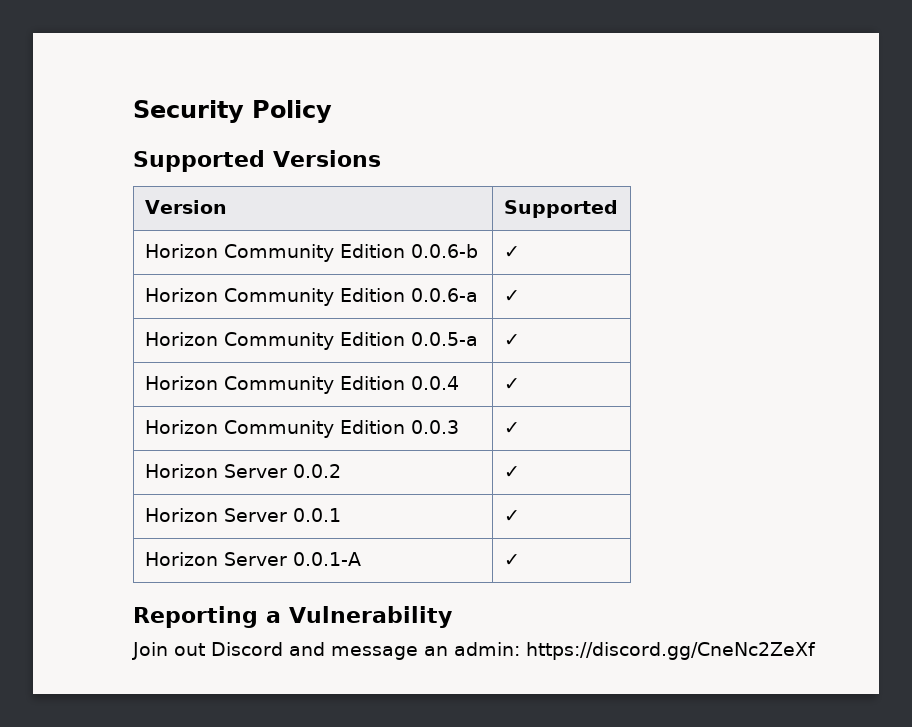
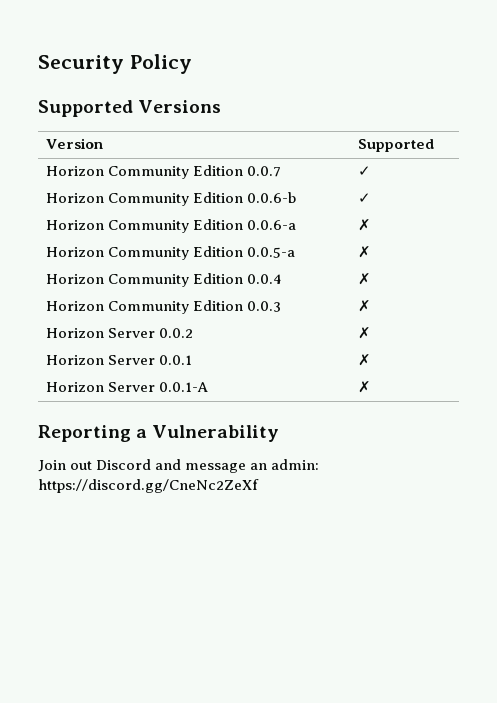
(618, 209) none -> [45,165,281,179] [357,166,371,176] // Horizon Community Edition 0.0.7 | ✓
[503,290,520,302] ✓ -> [357,219,371,231] ✗
[503,334,520,346] ✓ -> [357,246,371,258] ✗
[503,378,520,390] ✓ -> [357,273,371,285] ✗
[503,422,520,434] ✓ -> [357,300,371,312] ✗
[503,466,520,478] ✓ -> [357,327,371,339] ✗
[503,510,520,522] ✓ -> [357,354,371,366] ✗
[503,554,520,566] ✓ -> [357,381,371,393] ✗

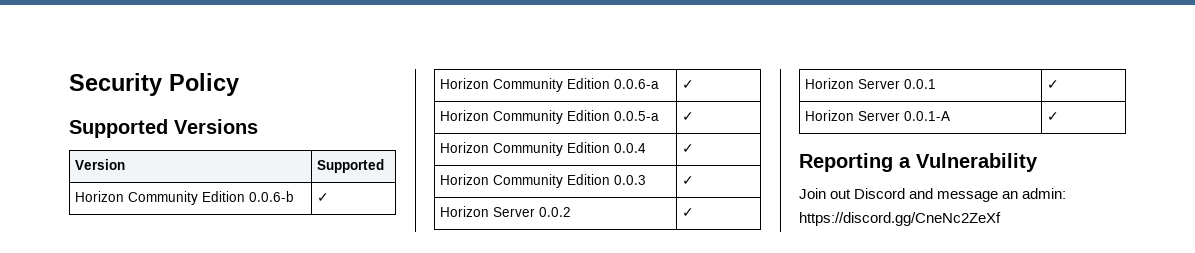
[45,165,281,179] [357,166,371,176] // Horizon Community Edition 0.0.7 | ✓ -> (385, 166) none
[357,219,371,231] ✗ -> [682,80,695,89] ✓
[357,246,371,258] ✗ -> [682,112,695,121] ✓
[357,273,371,285] ✗ -> [682,144,695,153] ✓
[357,300,371,312] ✗ -> [682,176,695,185] ✓
[357,327,371,339] ✗ -> [682,208,695,217] ✓
[357,354,371,366] ✗ -> [1047,80,1060,89] ✓
[357,381,371,393] ✗ -> [1047,112,1060,121] ✓

